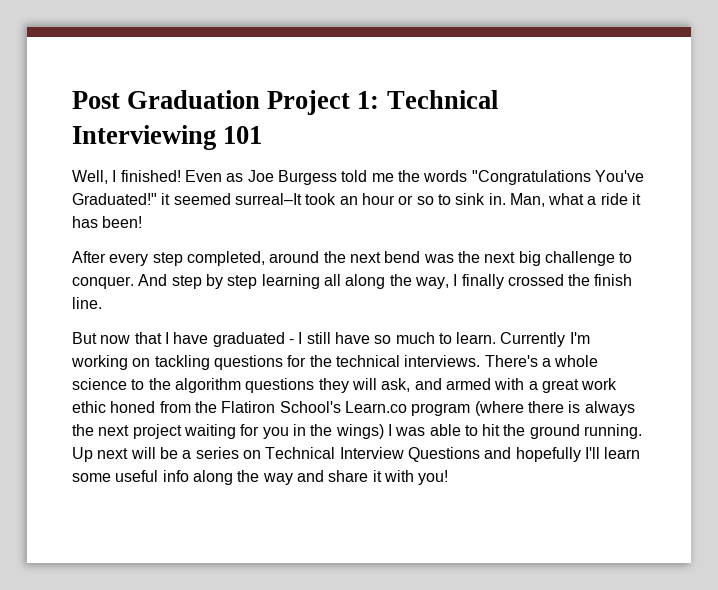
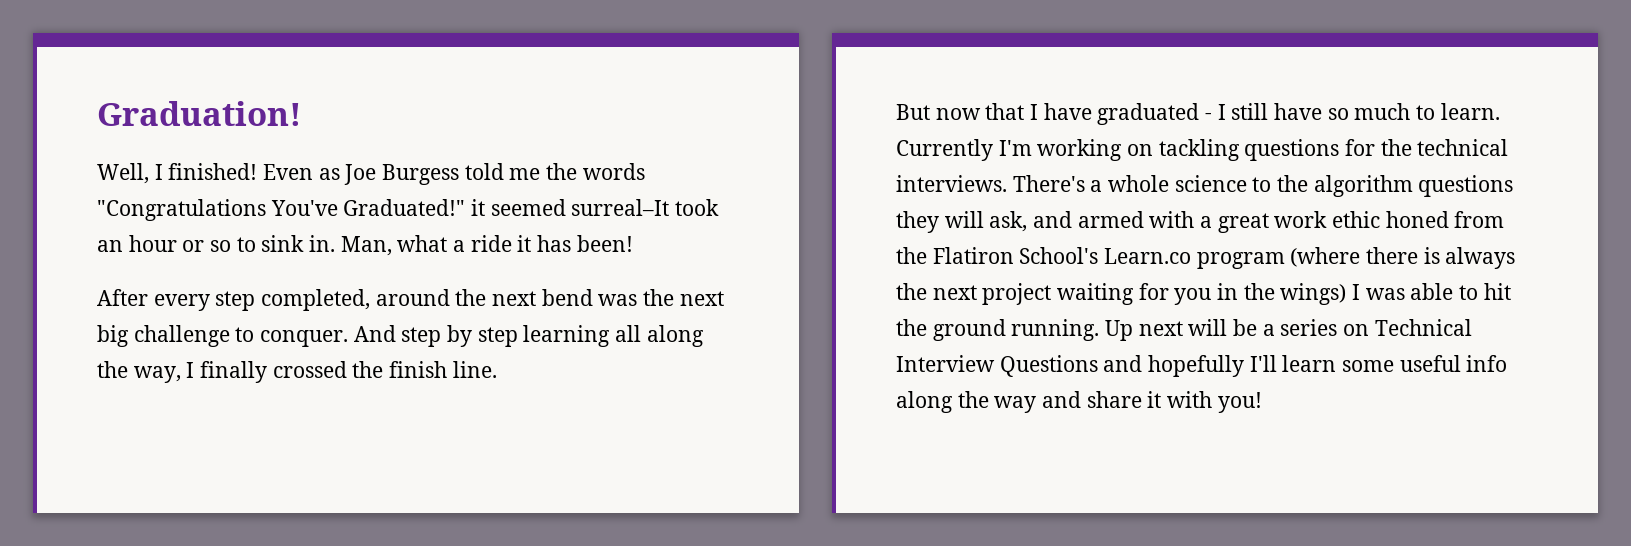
[72,90,498,115] [72,125,263,150] Post Graduation Project 1: Technical Interviewing 101 -> [97,101,302,126] Graduation!

